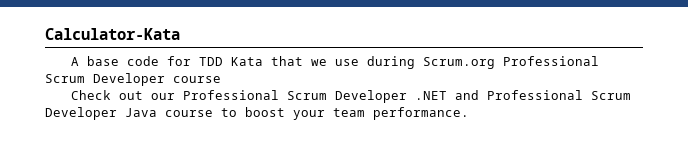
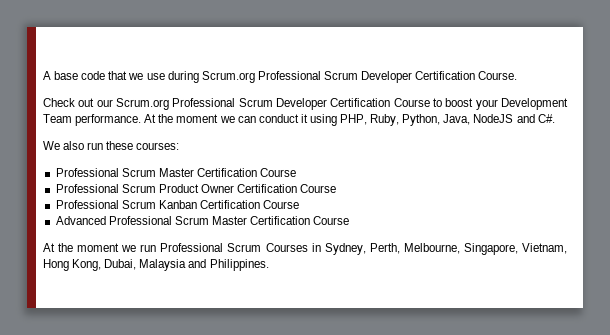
[45,28,180,40] Calculator-Kata // -> (43, 75) none
[166,56,263,66] for TDD Kata -> (106, 75) none
[173,76,221,83] course -> [415,71,518,80] Certification Course.
[182,90,631,103] [45,107,469,120] Professional Scrum Developer .NET and Professional Scrum Developer Java course to boost your team performance. -> [116,98,568,110] [43,114,555,126] [43,141,180,150] [55,168,297,177] [55,184,337,193] [55,200,300,209] [55,216,350,225] [43,243,568,255] [43,259,269,271] Scrum.org Professional Scrum Developer Certification Course to boost your Development Team performance. At the moment we can conduct it using PHP, Ruby, Python, Java, NodeJS and C#. // We also run these courses: // Professional Scrum Master Certification Course // Professional Scrum Product Owner Certification Course // Professional Scrum Kanban Certification Course // Advanced Professional Scrum Master Certification Course // At the moment we run Professional Scrum Courses in Sydney, Perth, Melbourne, Singapore, Vietnam, Hong Kong, Dubai, Malaysia and Philippines.

